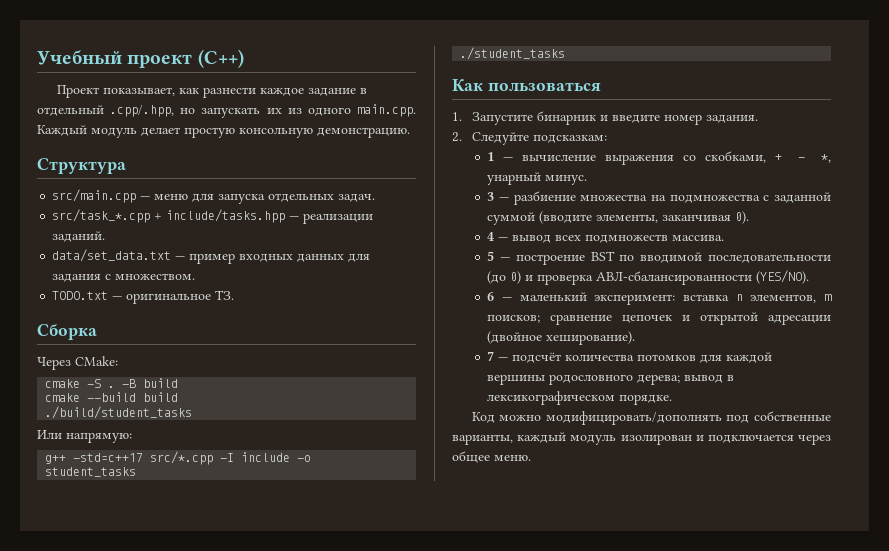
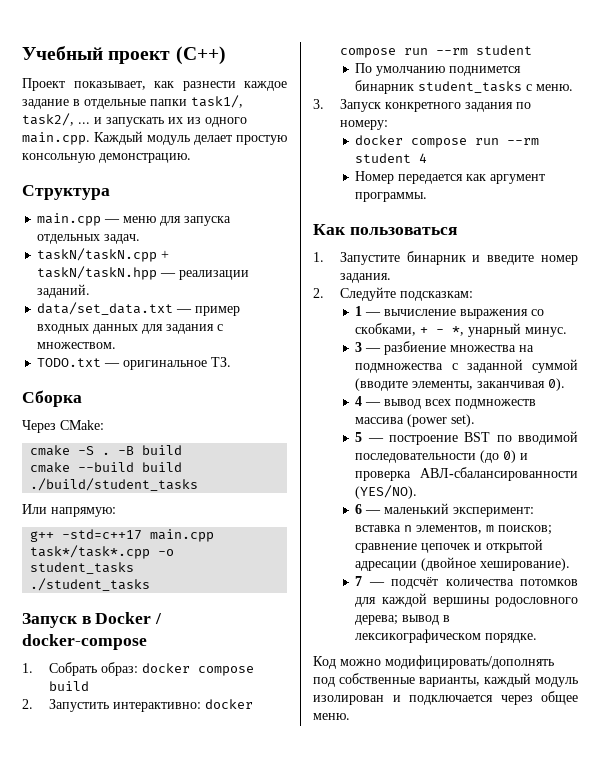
[37,105,196,117] отдельный .cpp/.hpp, но -> [84,95,243,109] [22,113,102,126] отдельные папки task1/, task2/, ... и
[52,189,137,203] src/main.cpp -> [37,213,102,226] main.cpp
[52,209,286,223] src/task_*.cpp + include/tasks.hpp -> [37,248,170,262] [37,266,158,280] taskN/taskN.cpp + taskN/taskN.hpp
[150,451,291,465] src/*.cpp -I include -> [150,529,215,542] [30,545,151,559] main.cpp task*/task*.cpp
(566, 53) none -> [22,612,163,628] [22,634,147,650] [22,662,254,676] [48,681,89,691] [22,699,253,712] [339,45,532,58] [355,63,522,76] [355,80,574,94] [313,99,531,112] [339,120,388,130] [355,135,540,148] [355,153,428,163] [355,171,546,184] [355,192,428,202] // Запуск в Docker / docker-compose // 1. Собрать образ: docker compose build // 2. Запустить интерактивно: docker compose run --rm student // По умолчанию поднимется бинарник student_tasks с меню. // 3. Запуск конкретного задания по номеру: // docker compose run --rm student 4 // Номер передается как аргумент программы.
[672,235,725,241] массива. -> [355,414,476,427] массива (power set).

